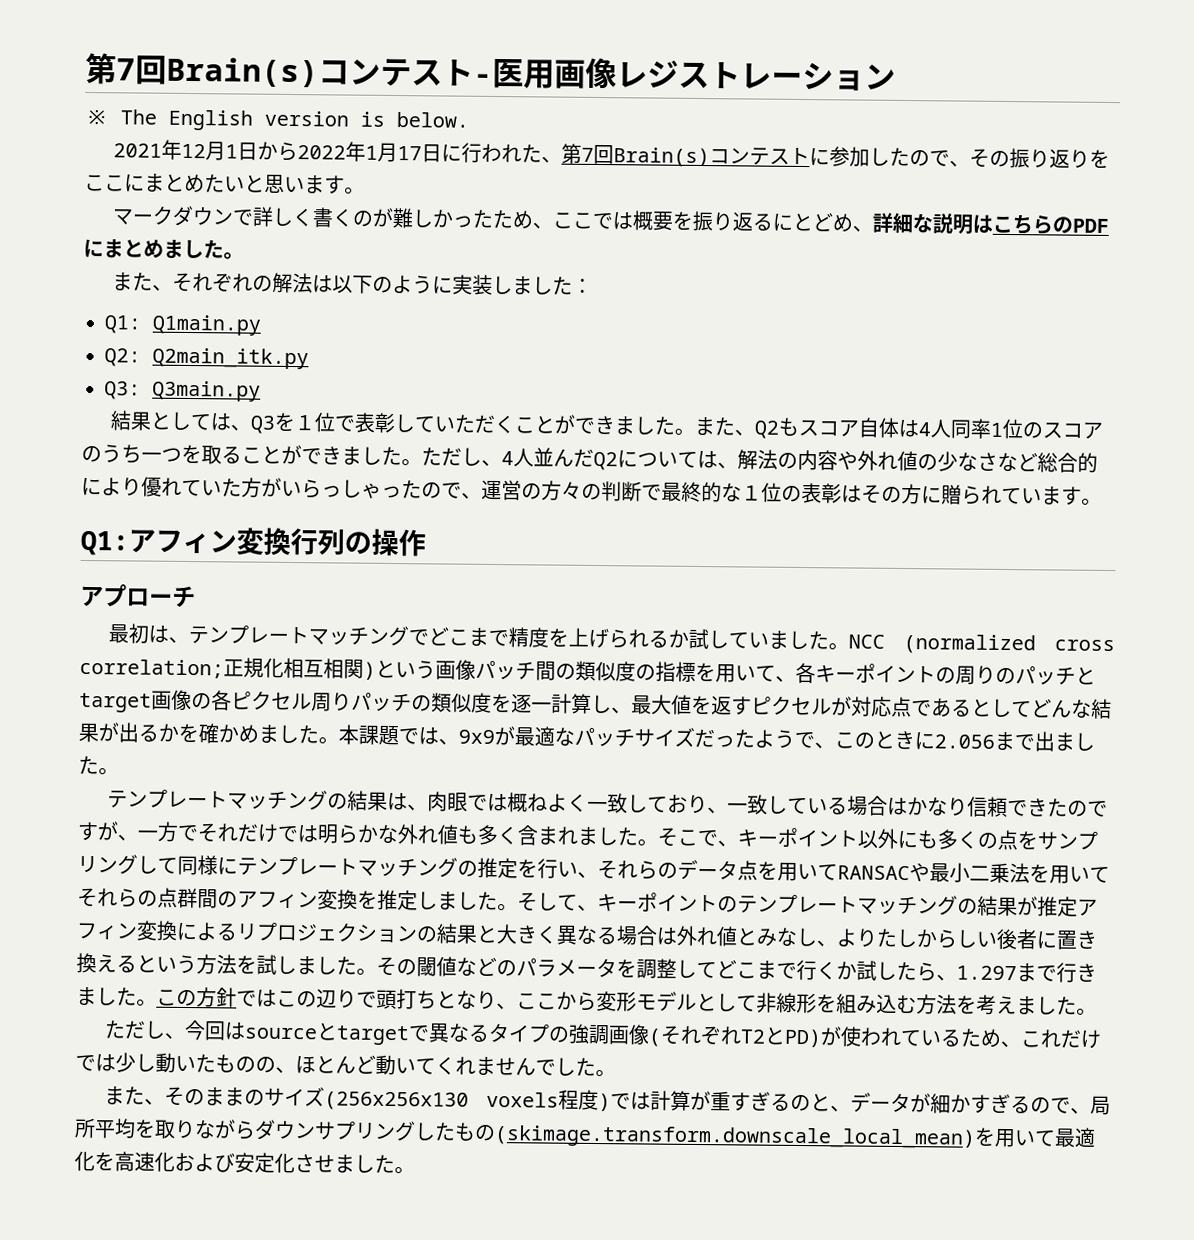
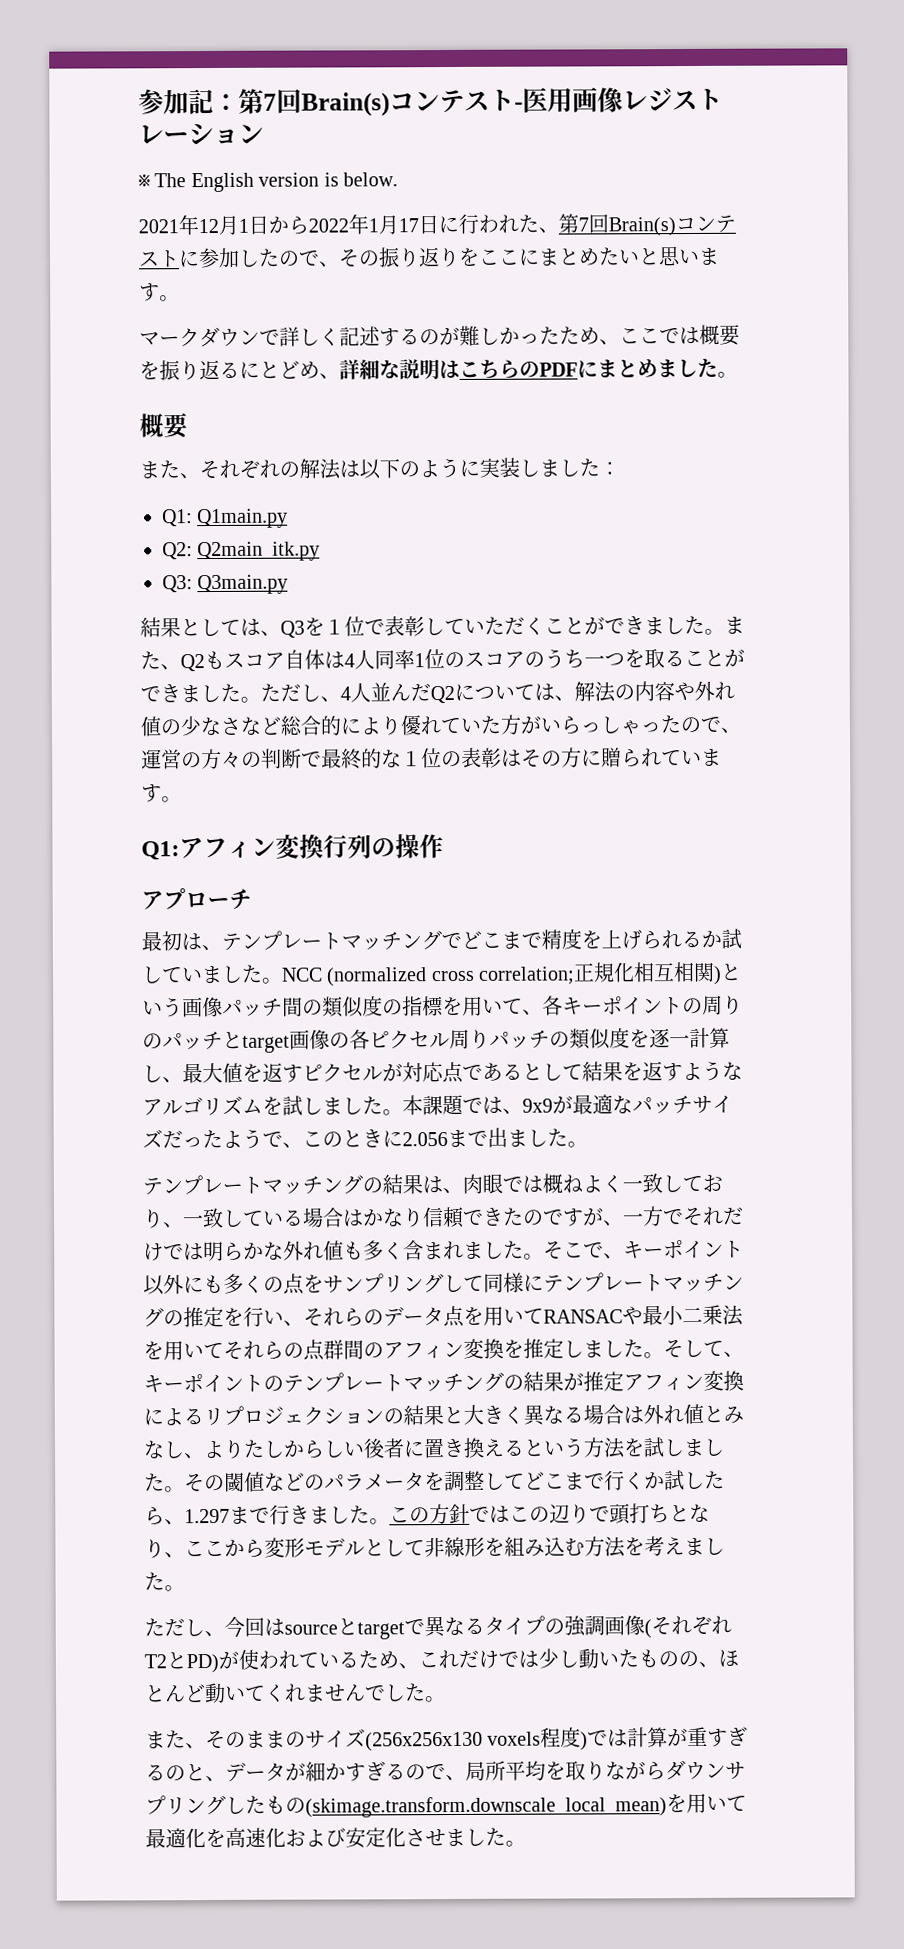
(85, 68) none -> [138,88,239,115] 参加記：
[312,207,355,228] 書く -> [339,326,420,347] 記述する
(244, 256) none -> [139,413,189,439] // 概要
[1031,698,1112,720] [78,722,259,744] どんな結果が出るかを確かめ -> [582,1060,743,1082] [142,1095,323,1116] 結果を返すようなアルゴリズムを試し

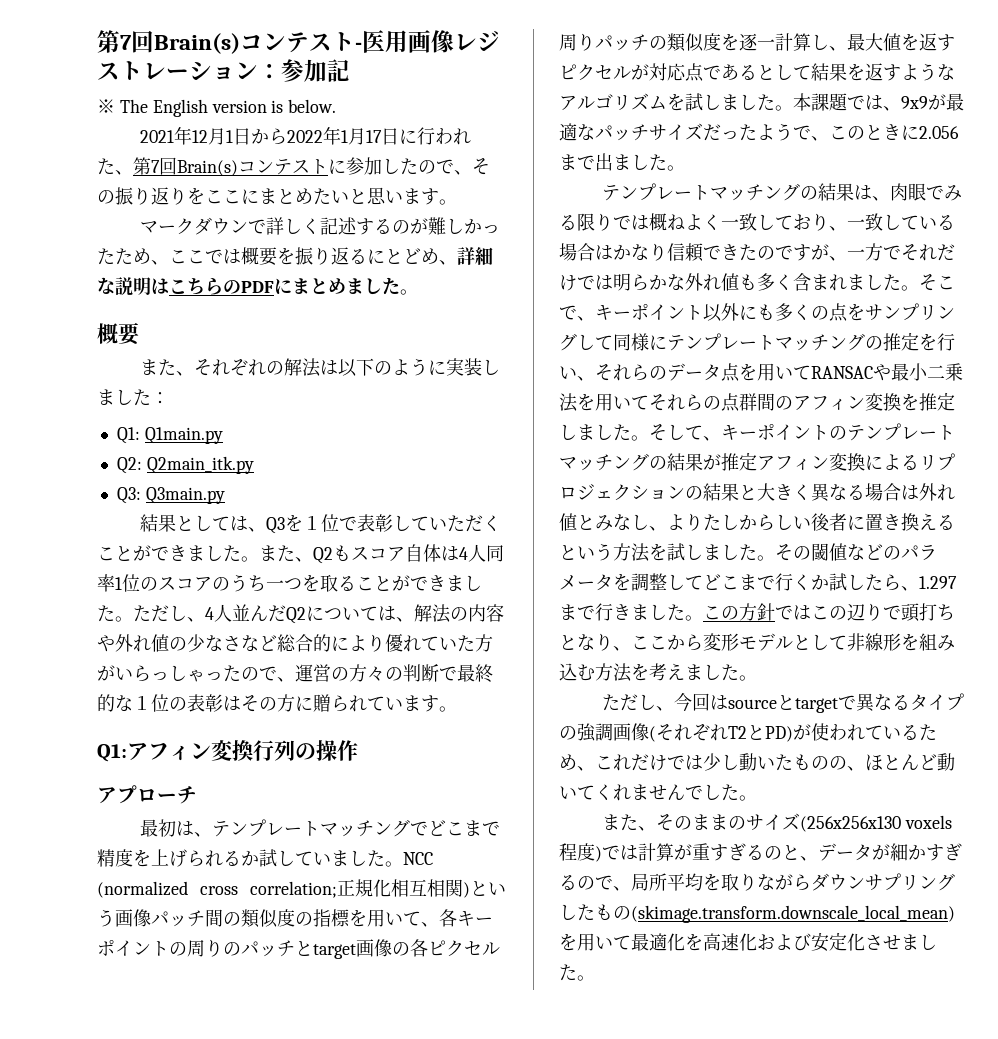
[138,88,239,115] 参加記： -> (97, 41) none
(264, 134) none -> [258,59,350,82] ：参加記
(523, 1184) none -> [944,185,963,201] [559,213,631,231] みる限りで

